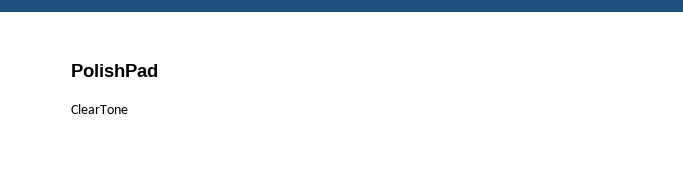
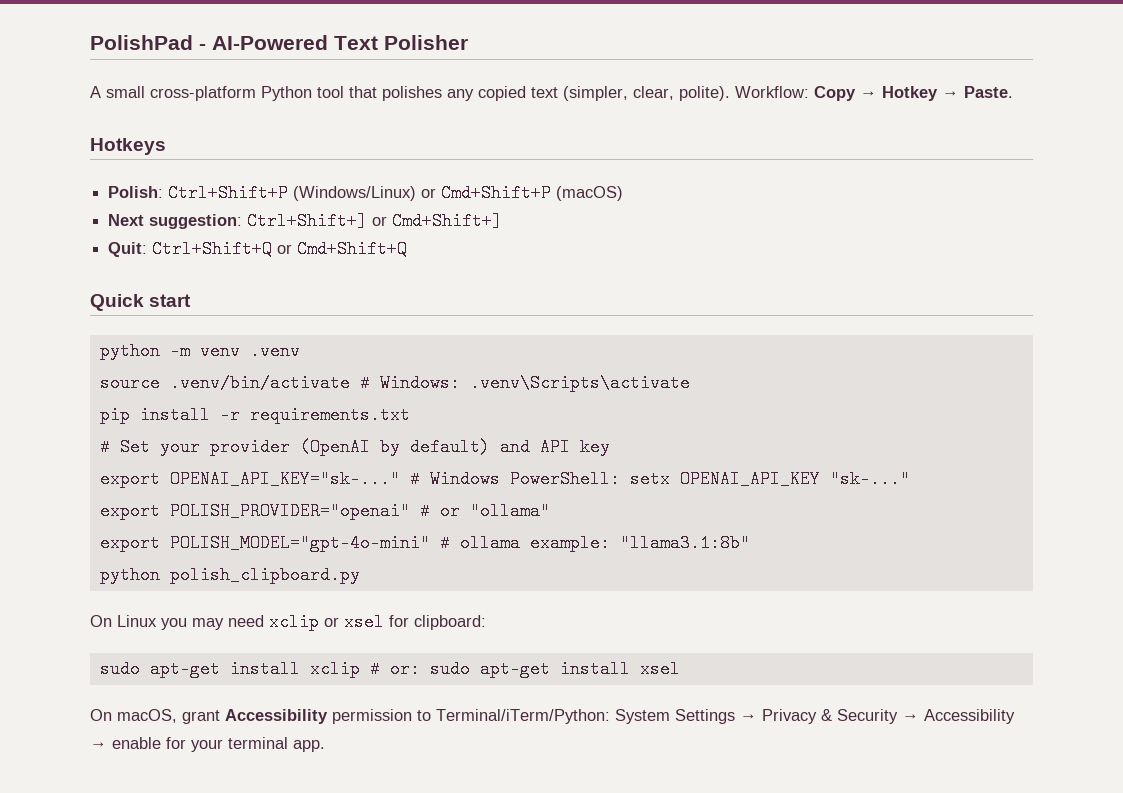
[71,104,128,114] // ClearTone -> [199,35,468,50] [90,86,1013,101] [90,138,166,155] [108,184,624,202] [108,212,503,230] [108,240,408,258] [90,294,192,311] [99,342,300,360] [99,374,690,392] [99,406,410,424] [99,438,610,456] [99,470,910,488] [99,502,550,520] [99,534,750,552] [99,566,360,584] [90,613,486,631] [99,660,680,678] [90,709,1015,724] [90,737,325,752] - AI-Powered Text Polisher // A small cross‑platform Python tool that polishes any copied text (simpler, clear, polite). Workflow: Copy → Hotkey → Paste. // Hotkeys // Polish: Ctrl+Shift+P (Windows/Linux) or Cmd+Shift+P (macOS) // Next suggestion: Ctrl+Shift+] or Cmd+Shift+] // Quit: Ctrl+Shift+Q or Cmd+Shift+Q // Quick start // python -m venv .venv // source .venv/bin/activate # Windows: .venv\Scripts\activate // pip install -r requirements.txt // # Set your provider (OpenAI by default) and API key // export OPENAI_API_KEY="sk-..." # Windows PowerShell: setx OPENAI_API_KEY "sk-..." // export POLISH_PROVIDER="openai" # or "ollama" // export POLISH_MODEL="gpt-4o-mini" # ollama example: "llama3.1:8b" // python polish_clipboard.py // On Linux you may need xclip or xsel for clipboard: // sudo apt-get install xclip # or: sudo apt-get install xsel // On macOS, grant Accessibility permission to Terminal/iTerm/Python: System Settings → Privacy & Security → Accessibility → enable for your terminal app.

